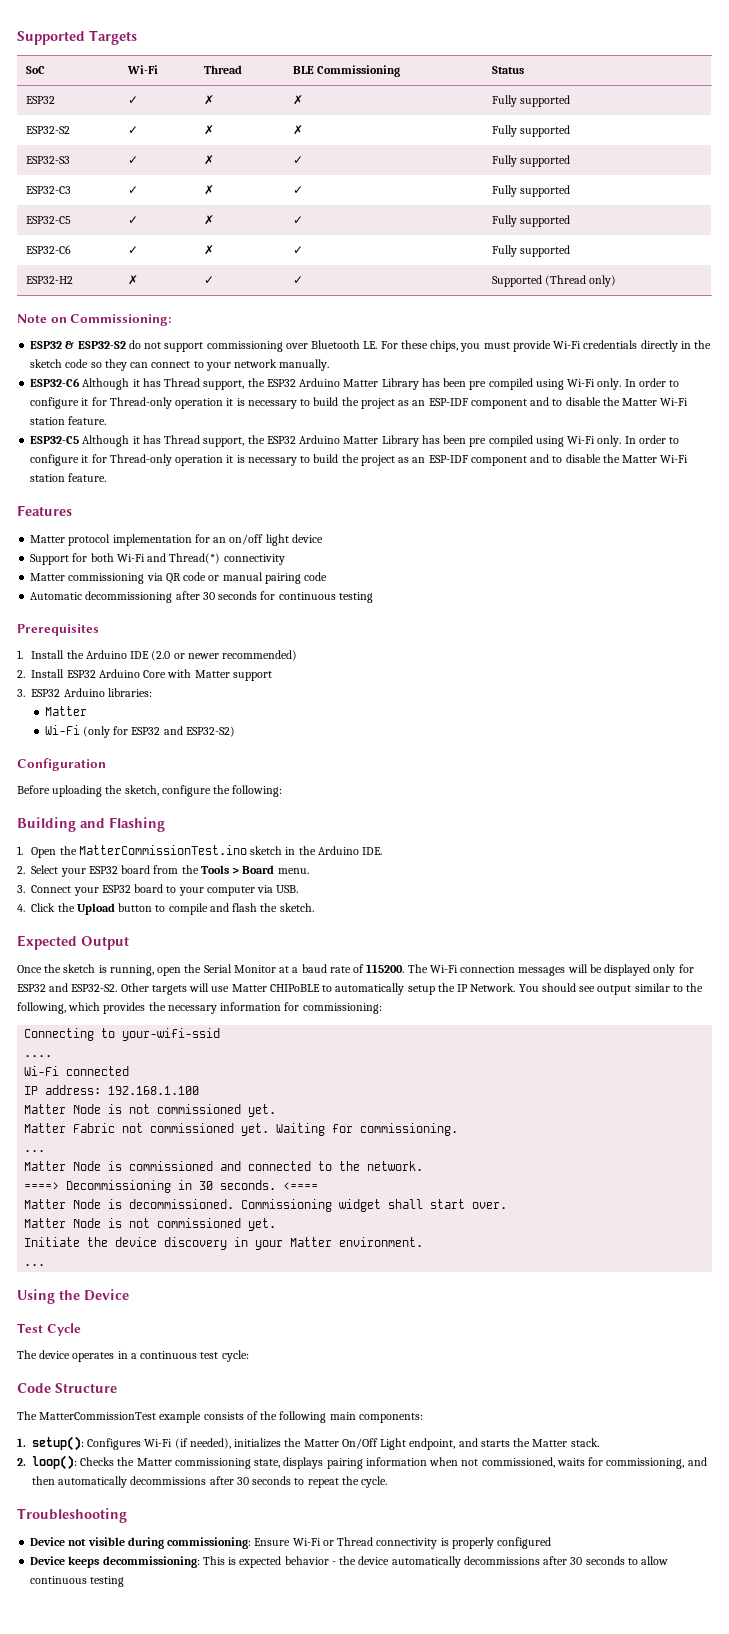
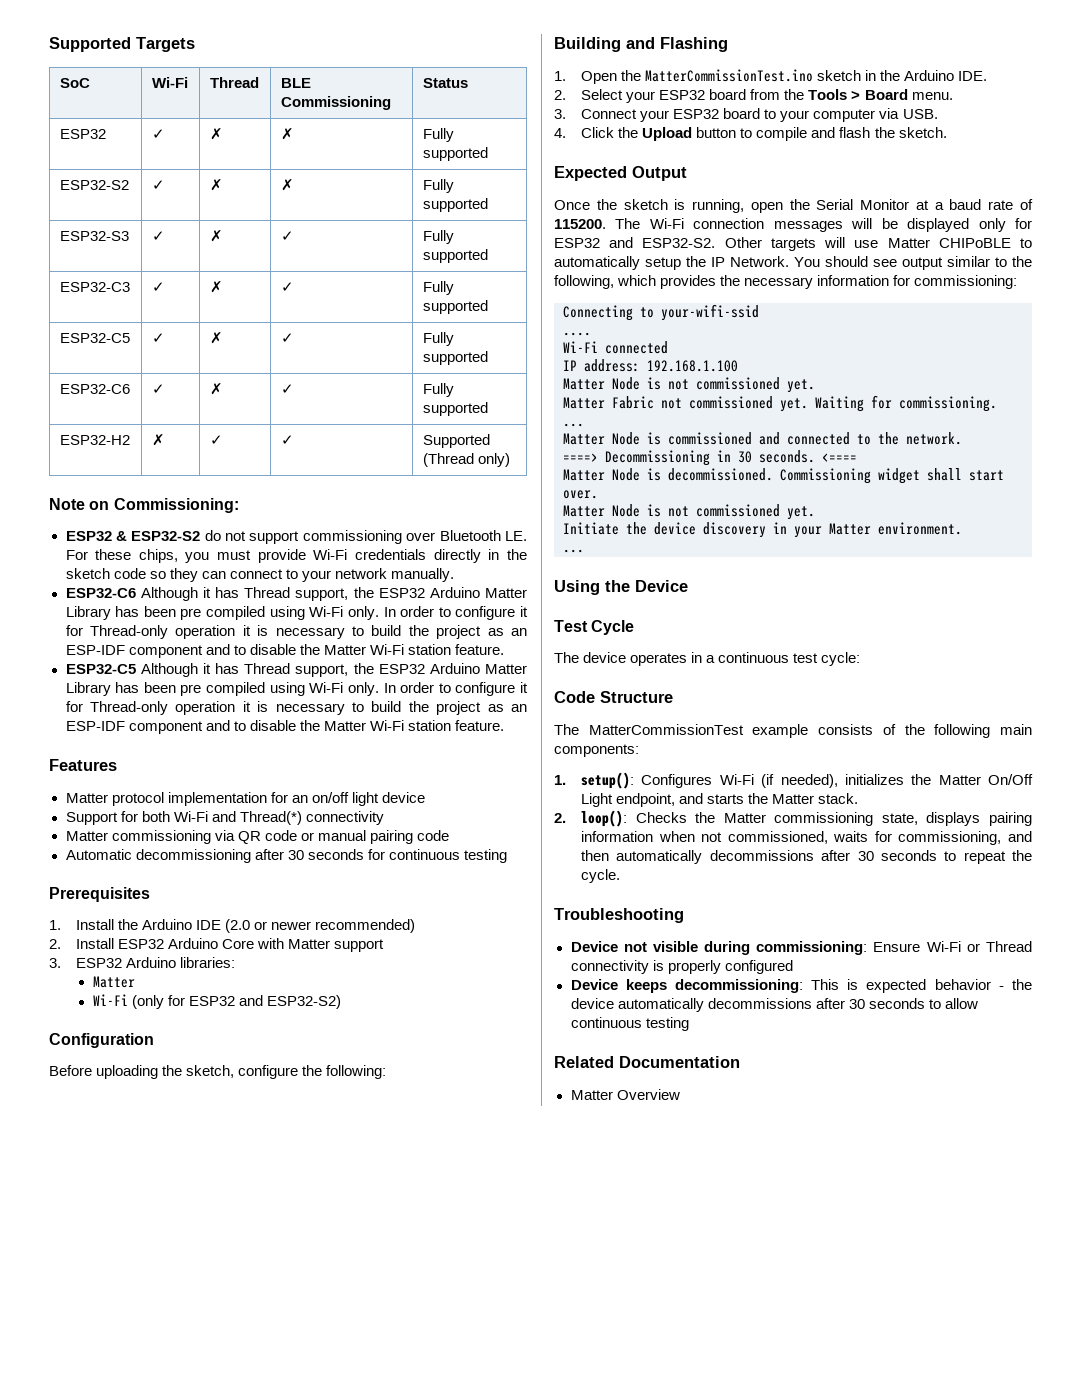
(125, 1581) none -> [554,1056,740,1068] [570,1089,680,1100] // Related Documentation // Matter Overview

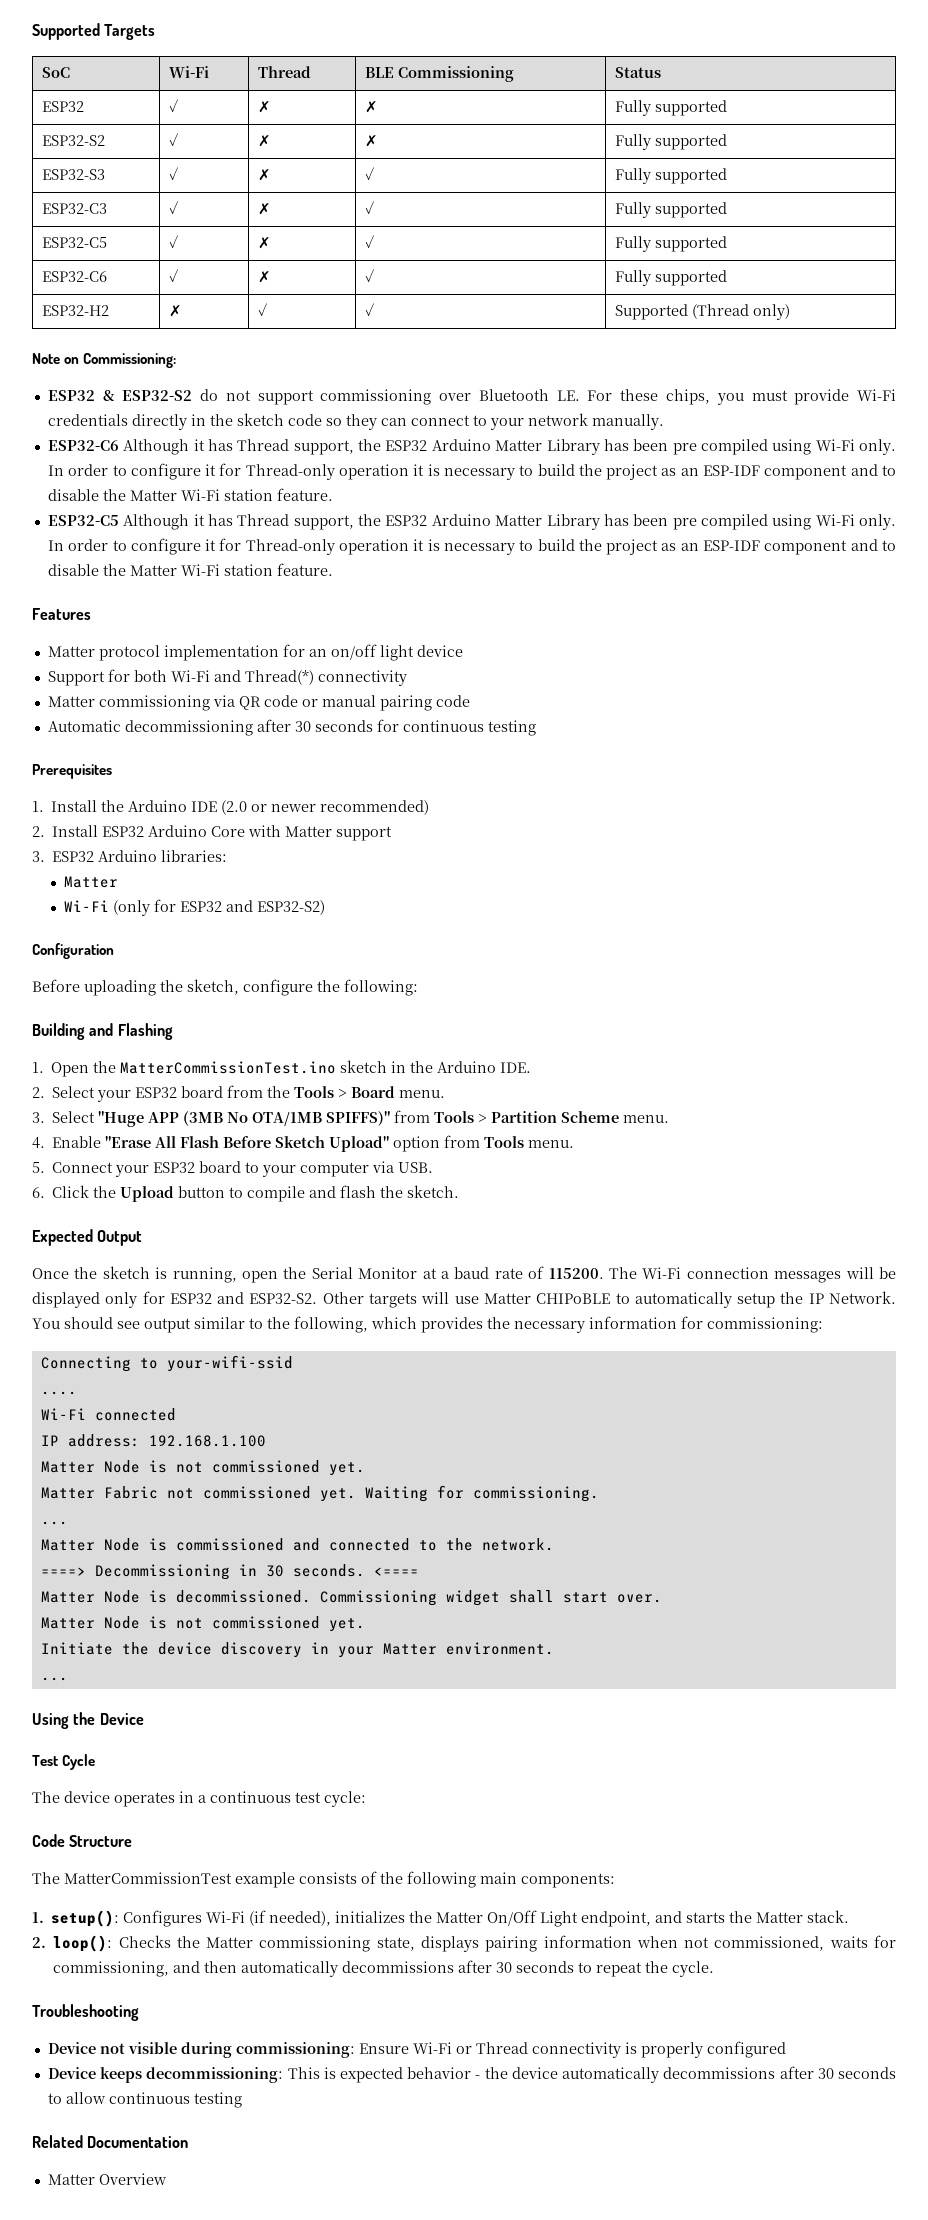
(566, 114) none -> [52,1110,670,1127] [32,1135,575,1152] [32,1162,45,1173] Select "Huge APP (3MB No OTA/1MB SPIFFS)" from Tools > Partition Scheme menu. // 4. Enable "Erase All Flash Before Sketch Upload" option from Tools menu. // 5.
[554,128,566,138] 4. -> [32,1187,45,1198] 6.

